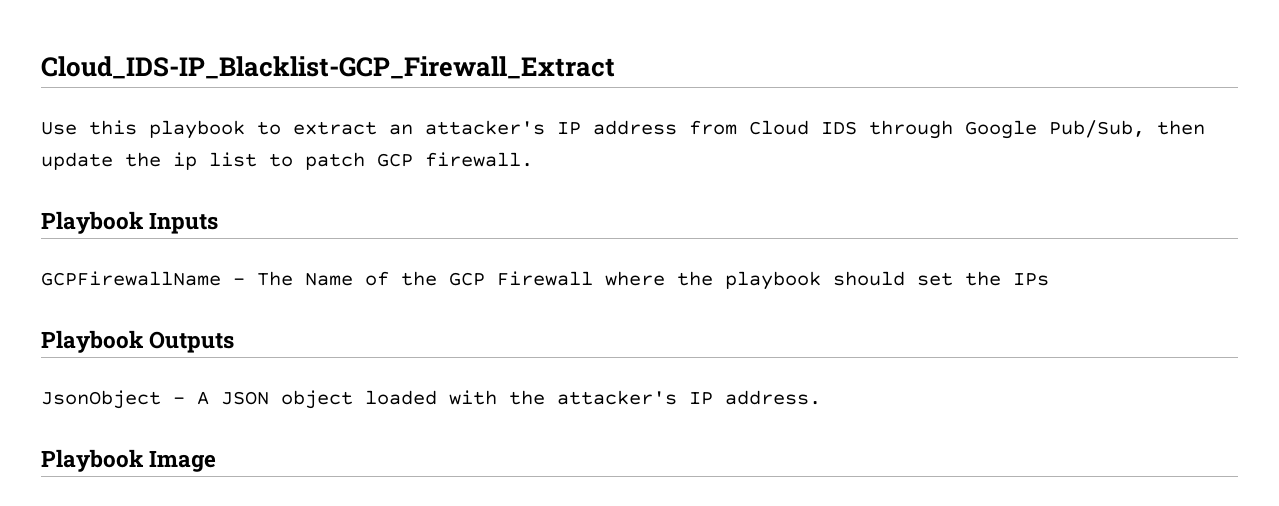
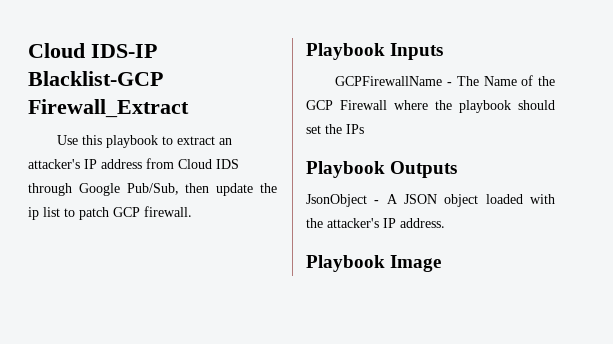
[41,56,615,79] Cloud_IDS-IP_Blacklist-GCP_Firewall_Extract -> [28,43,157,58] [28,71,163,86] [28,99,189,118] Cloud IDS-IP Blacklist-GCP Firewall_Extract

